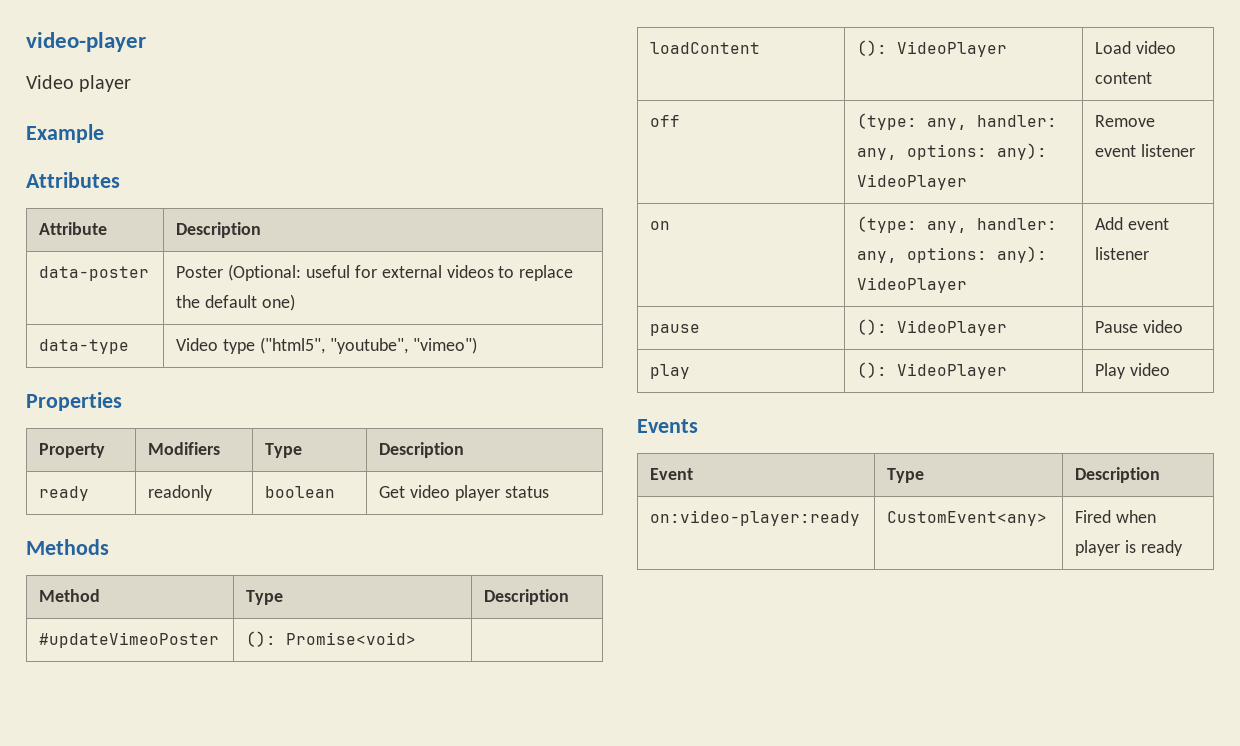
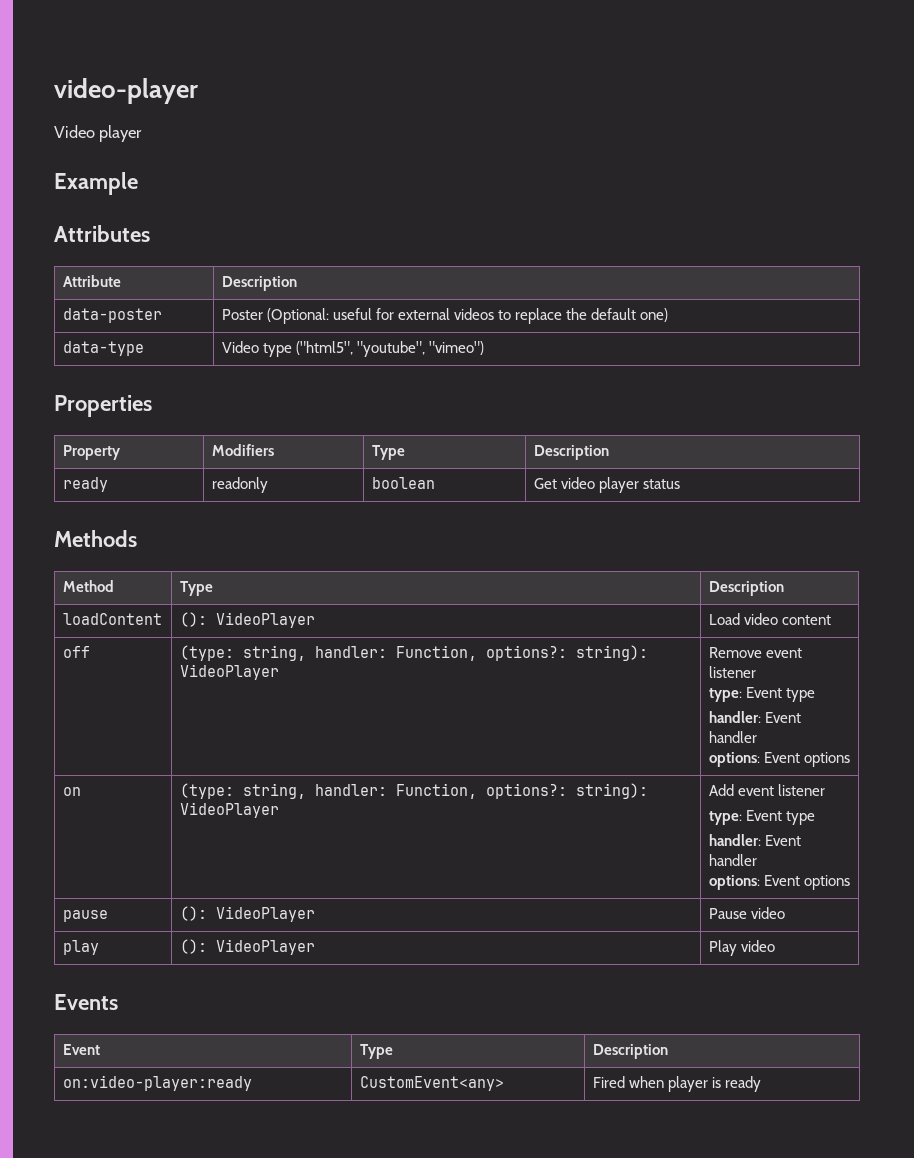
[39,632,220,648] [246,631,417,647] // #updateVimeoPoster | (): Promise<void> | -> (784, 588) none
[927,115,1058,130] [857,143,1048,160] any, handler: any, options: any): -> [242,645,648,661] string, handler: Function, options?: string):
[650,221,671,230] [857,216,1058,233] [857,246,1048,263] [857,277,968,293] [1095,217,1170,230] [1095,247,1150,260] // on | (type: any, handler: any, options: any): VideoPlayer | Add event listener -> [708,687,815,702] [708,711,801,723] [708,731,757,743] [708,752,850,767] [62,787,81,796] [179,783,648,799] [179,802,279,818] [708,784,825,796] [708,810,815,825] [708,834,801,846] [708,854,757,866] [708,875,850,890] // type: Event type // handler: Event handler // options: Event options // on | (type: string, handler: Function, options?: string): VideoPlayer | Add event listener // type: Event type // handler: Event handler // options: Event options

